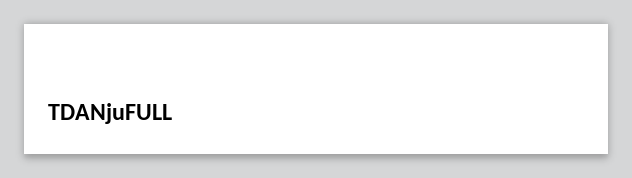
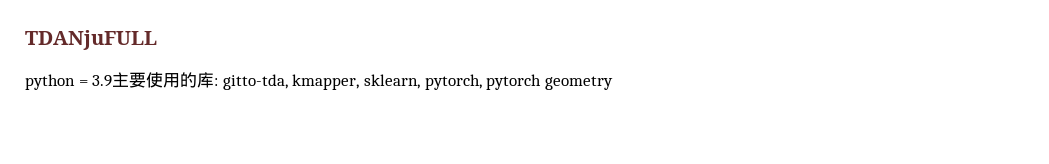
(172, 113) none -> [25,72,613,90] // python = 3.9主要使用的库: gitto-tda, kmapper, sklearn, pytorch, pytorch geometry

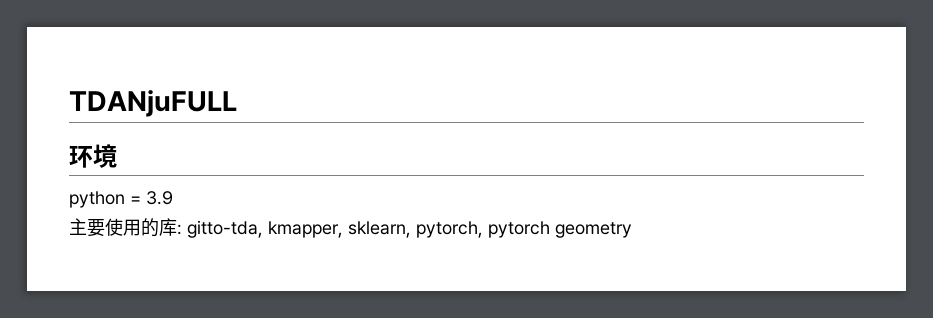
(157, 40) none -> [69,144,117,168] // 环境
(113, 81) none -> (173, 198) //

